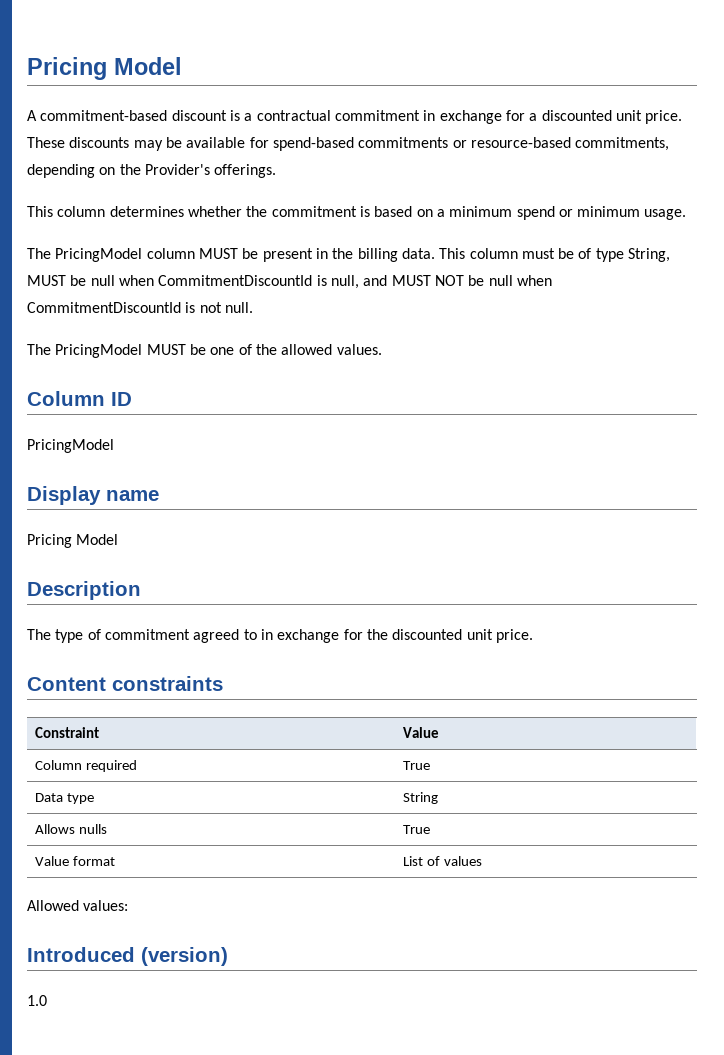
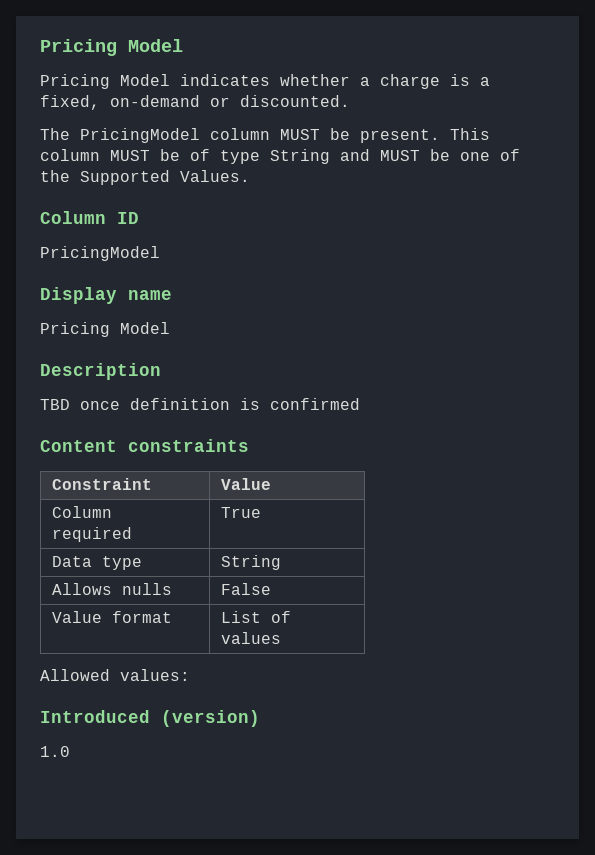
[27,57,182,80] [27,110,683,124] [27,137,670,151] [27,164,277,178] [27,206,687,220] Pricing Model // A commitment-based discount is a contractual commitment in exchange for a discounted unit price. These discounts may be available for spend-based commitments or resource-based commitments, depending on the Provider's offerings. // This column determines whether the commitment is based on a minimum spend or minimum usage. -> [40,39,183,56] [40,74,490,89] [40,95,350,110] Pricing Model // Pricing Model indicates whether a charge is a fixed, on-demand or discounted.
[262,248,555,262] present in the billing data. This column must -> [360,128,490,143] [40,149,150,161] present. This column MUST
[628,248,671,262] [27,275,552,289] [27,302,253,313] [27,344,143,358] String, MUST be null when CommitmentDiscountId is null, and MUST NOT be null when CommitmentDiscountId is not null. // The PricingModel -> [270,149,370,164] String and
[281,344,382,355] allowed values. -> [80,170,250,185] Supported Values.
[27,629,533,643] The type of commitment agreed to in exchange for the discounted unit price. -> [40,398,360,410] TBD once definition is confirmed
[402,825,430,834] True -> [220,583,271,595] False

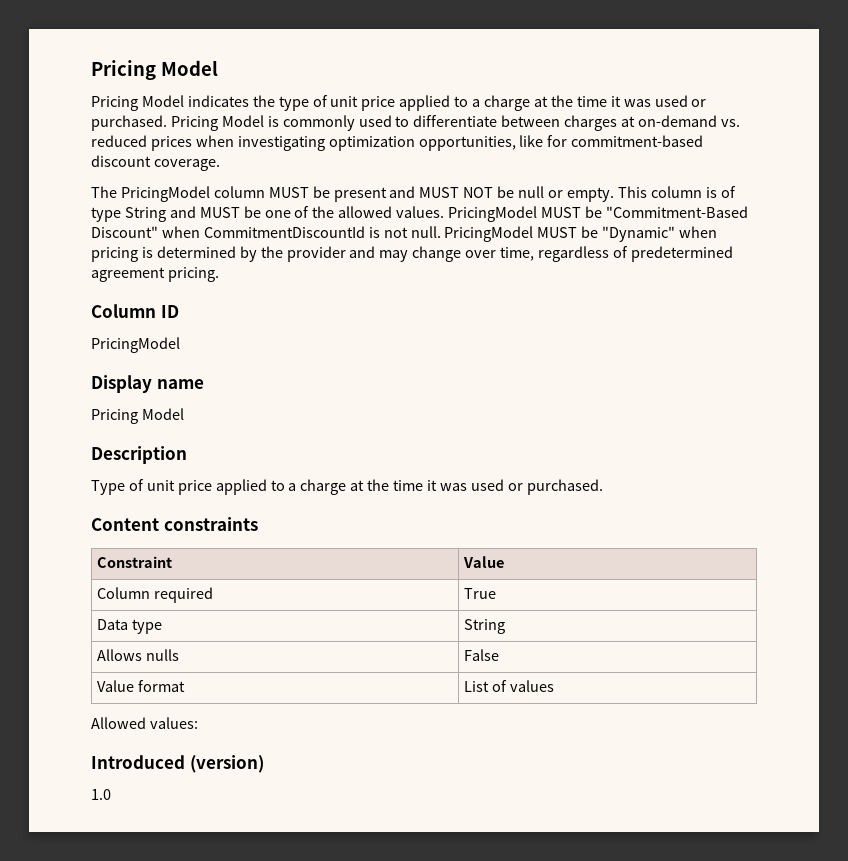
[280,74,490,89] [40,95,350,110] whether a charge is a fixed, on-demand or discounted. -> [252,95,707,111] [91,115,740,131] [91,135,704,151] [91,155,220,171] the type of unit price applied to a charge at the time it was used or purchased. Pricing Model is commonly used to differentiate between charges at on-demand vs. reduced prices when investigating optimization opportunities, like for commitment-based discount coverage.
[360,128,490,143] [40,149,180,161] present. This column MUST be -> [333,186,717,202] present and MUST NOT be null or empty. This column is
[80,170,250,185] Supported Values. -> [338,206,748,222] [91,226,718,242] [91,246,733,262] [91,267,219,282] allowed values. PricingModel MUST be "Commitment-Based Discount" when CommitmentDiscountId is not null. PricingModel MUST be "Dynamic" when pricing is determined by the provider and may change over time, regardless of predetermined agreement pricing.
[40,398,360,410] TBD once definition is confirmed -> [91,479,603,495] Type of unit price applied to a charge at the time it was used or purchased.

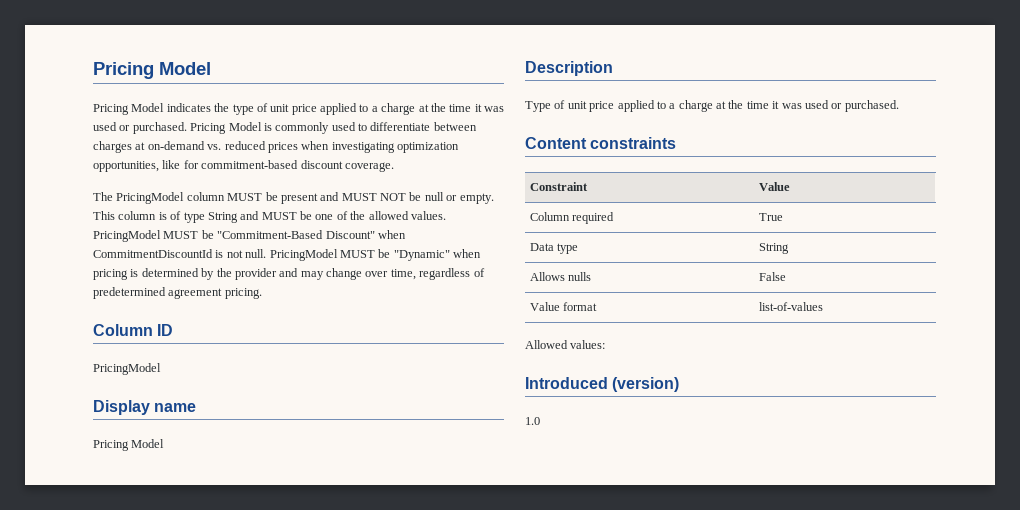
[464,680,554,692] List of values -> [759,302,824,311] list-of-values

